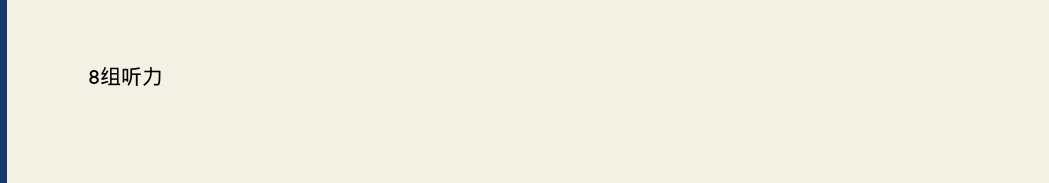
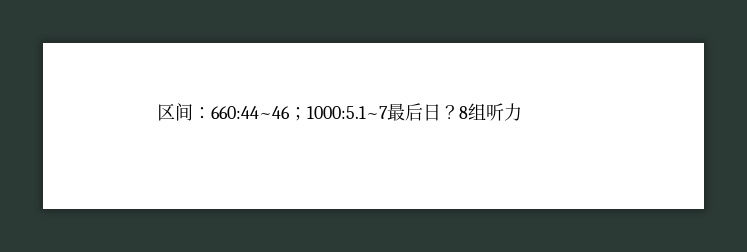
(88, 77) none -> [156,103,459,121] 区间：660:44~46；1000:5.1~7最后日？

